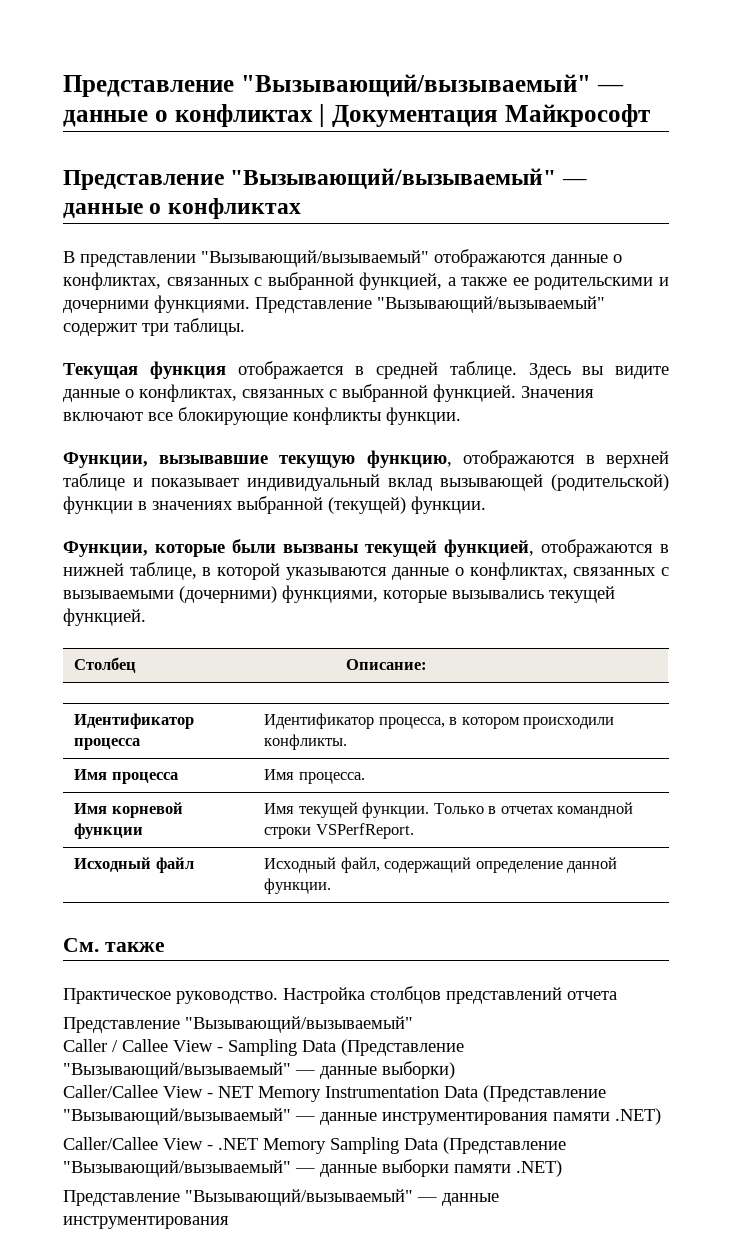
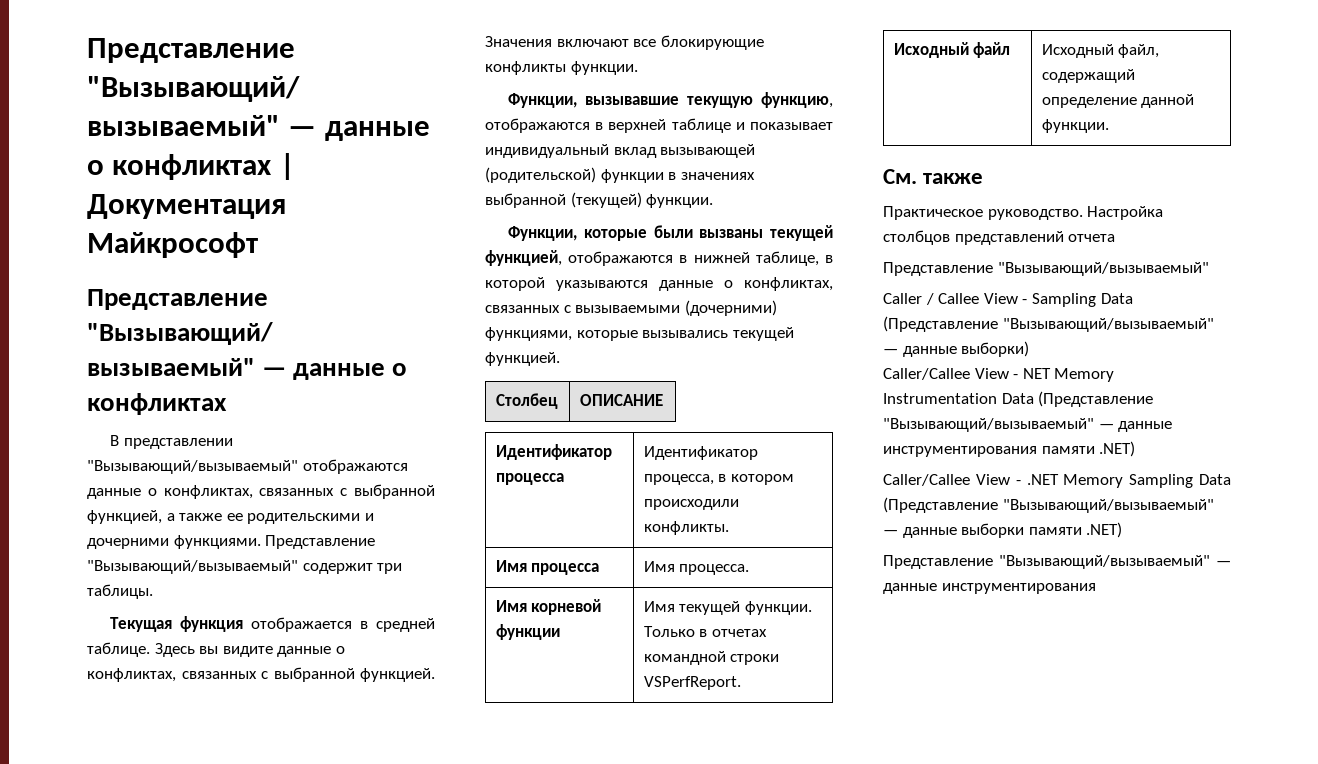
[346,659,428,670] Описание: -> [579,394,663,406] ОПИСАНИЕ

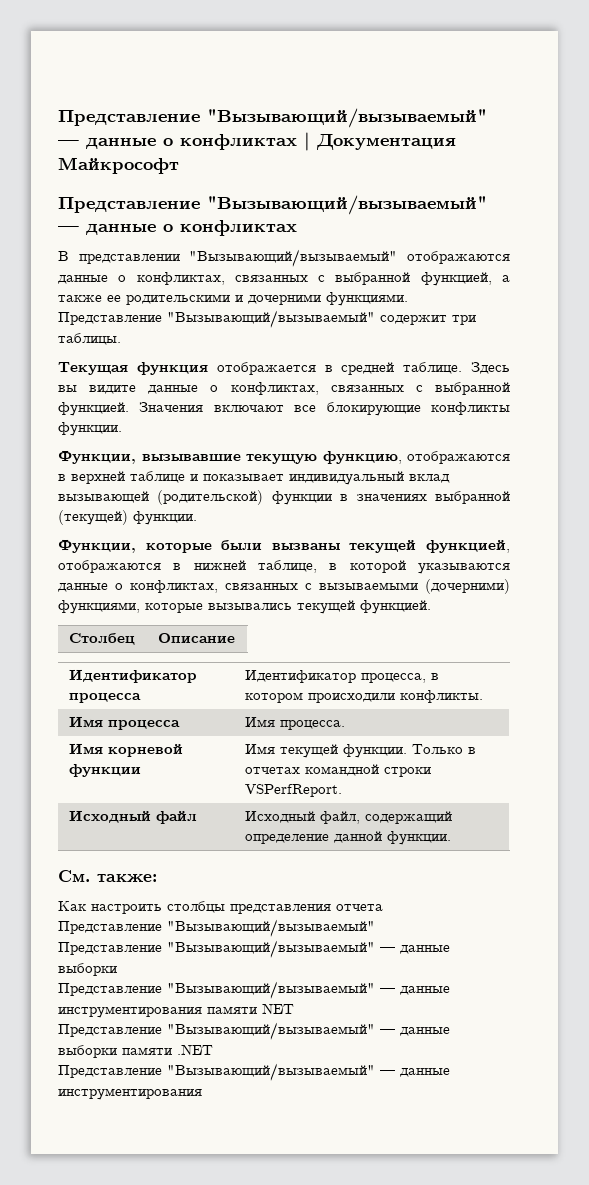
[579,394,663,406] ОПИСАНИЕ -> [158,633,236,643] Описание
[923,173,984,184] [883,206,1164,220] [883,230,1116,245] [883,262,1209,276] [883,293,1133,307] [883,316,1214,332] [883,341,1030,357] [883,368,1115,382] [883,391,1154,407] [883,418,1173,432] [883,441,1136,457] [883,474,1231,488] [883,497,1214,513] [883,522,1123,538] также // Практическое руководство. Настройка столбцов представлений отчета // Представление "Вызывающий/вызываемый" // Caller / Callee View - Sampling Data (Представление "Вызывающий/вызываемый" — данные выборки) // Caller/Callee View - NET Memory Instrumentation Data (Представление "Вызывающий/вызываемый" — данные инструментирования памяти .NET) // Caller/Callee View - .NET Memory Sampling Data (Представление "Вызывающий/вызываемый" — данные выборки памяти .NET) -> [97,874,157,882] [58,901,383,914] [58,919,375,937] [58,940,450,958] [58,963,117,976] [58,981,450,999] [58,1003,294,1018] [58,1022,450,1040] [58,1044,213,1058] также: // Как настроить столбцы представления отчета // Представление "Вызывающий/вызываемый" // Представление "Вызывающий/вызываемый" — данные выборки // Представление "Вызывающий/вызываемый" — данные инструментирования памяти NET // Представление "Вызывающий/вызываемый" — данные выборки памяти .NET

